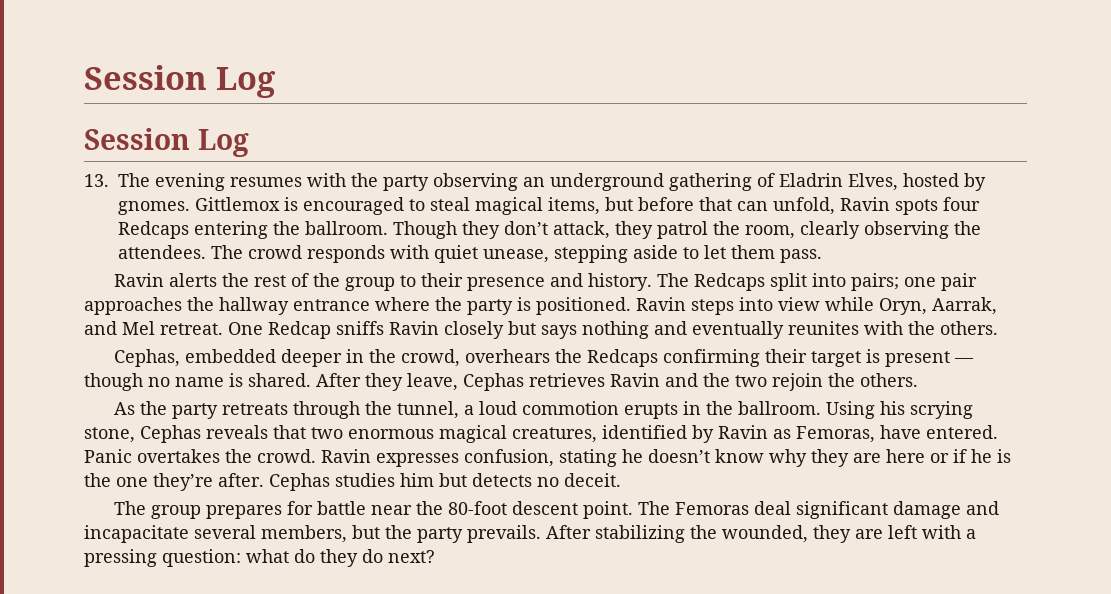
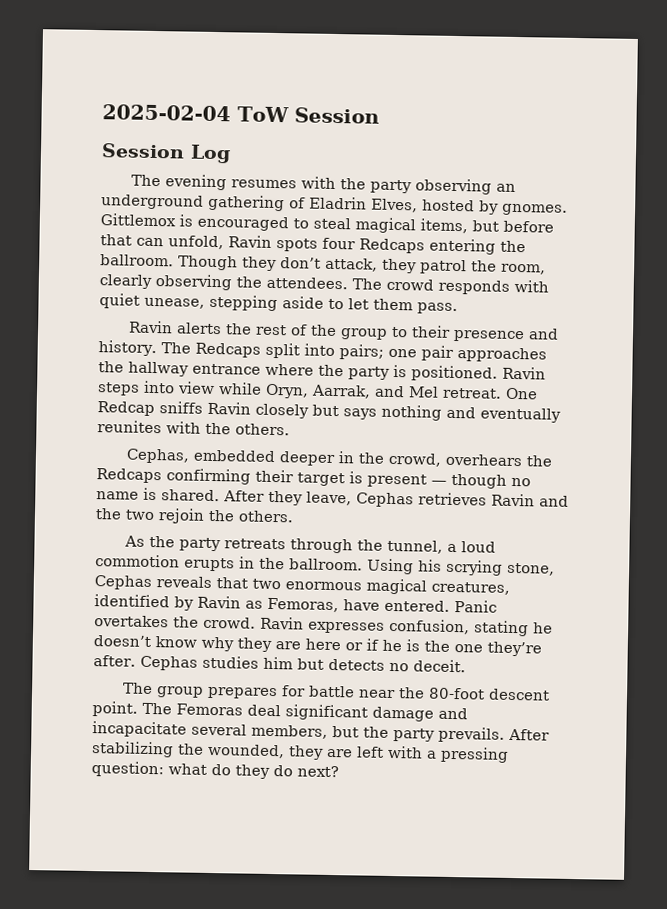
[84,65,276,98] [84,128,249,157] [84,174,109,187] Session Log // Session Log // 13. -> [102,104,380,124] [101,143,231,164] 2025-02-04 ToW Session // Session Log //

